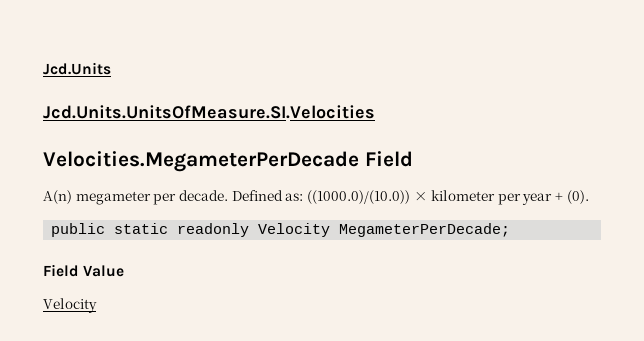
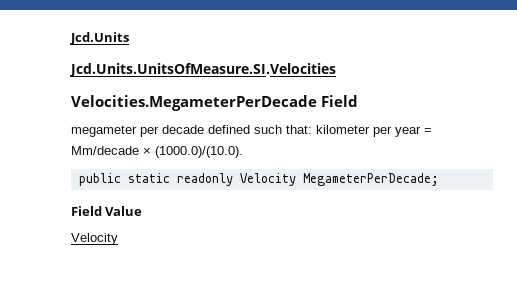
[43,190,72,204] A(n) -> (358, 101) none
[178,190,589,205] decade. Defined as: ((1000.0)/(10.0)) × kilometer per year + (0). -> [162,125,432,137] [71,146,243,158] decade defined such that: kilometer per year = Mm/decade × (1000.0)/(10.0).

